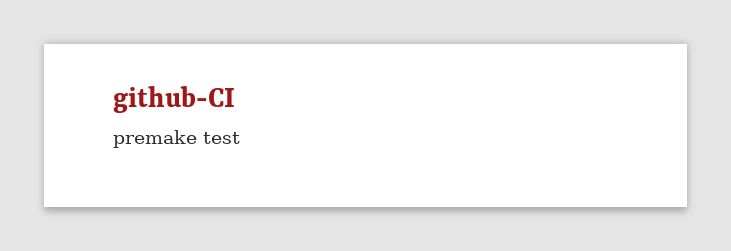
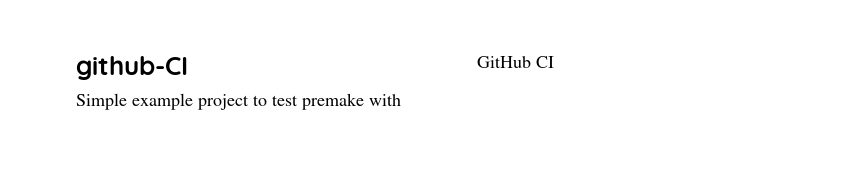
[113,130,240,148] premake test -> [76,93,401,110] [477,56,554,68] Simple example project to test premake with GitHub CI

